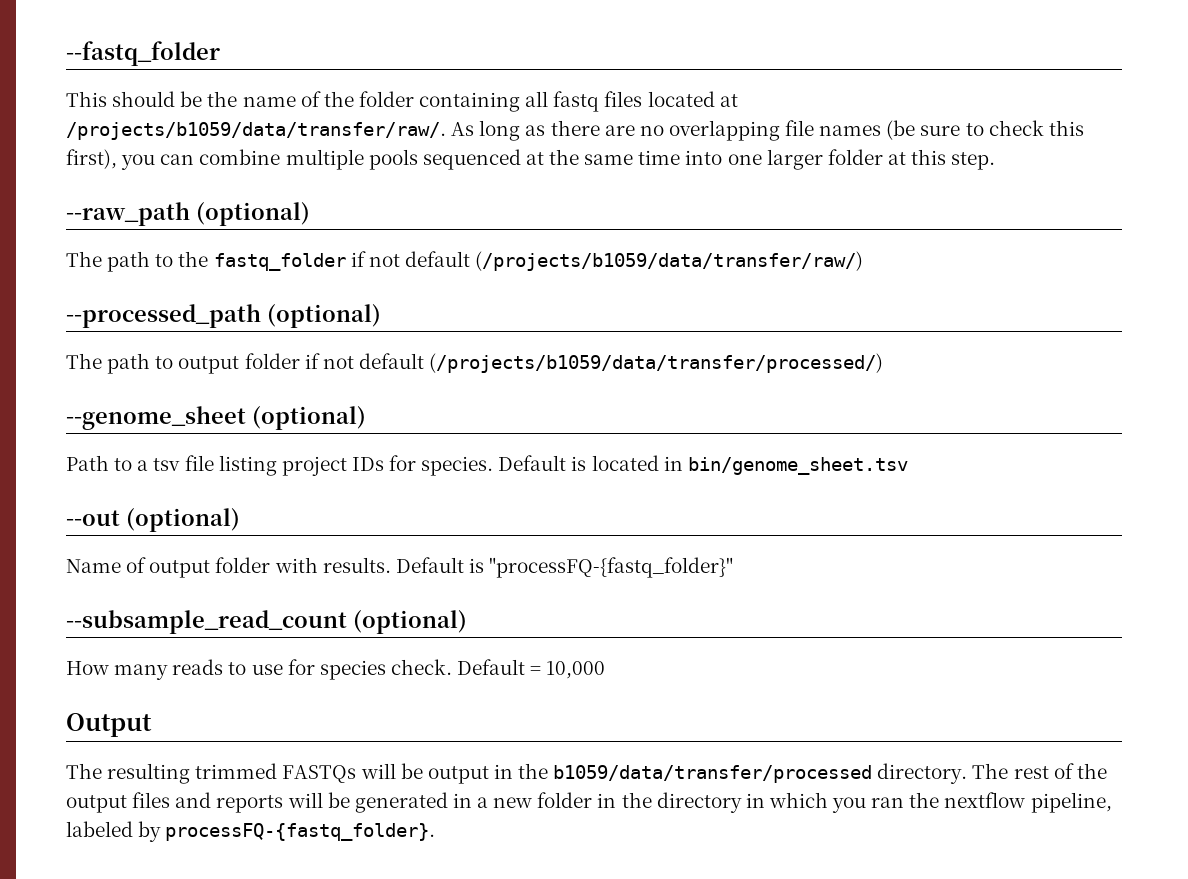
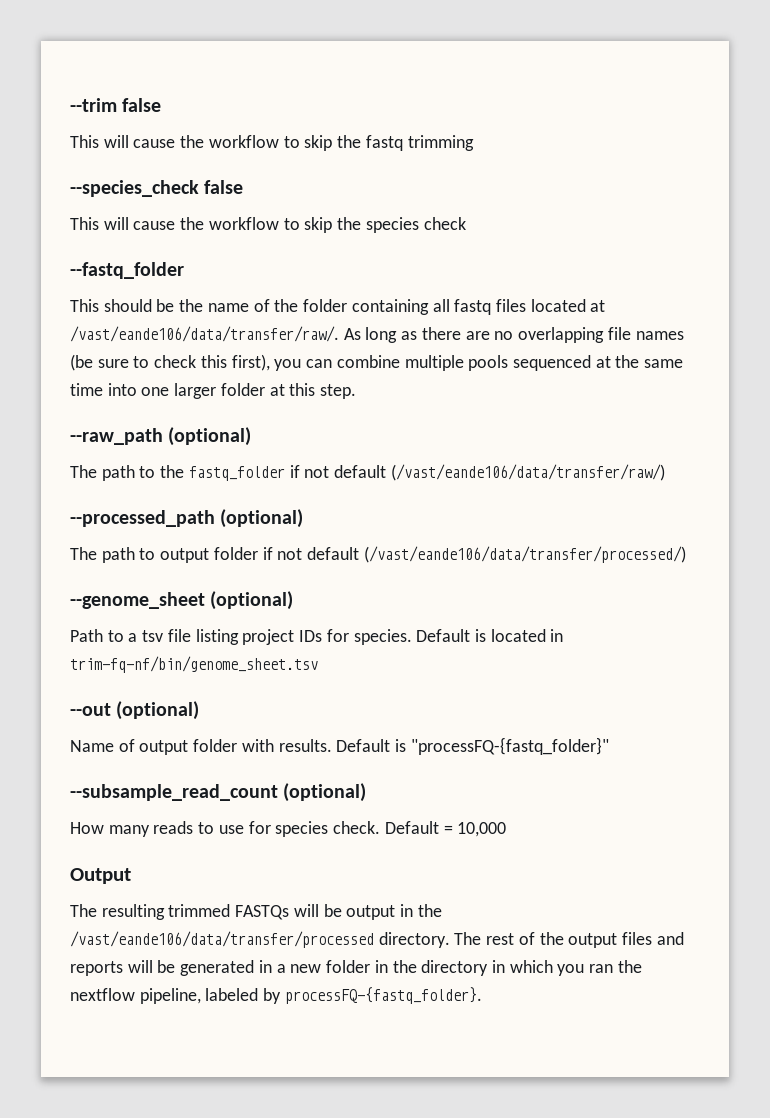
(66, 53) none -> [70,98,162,112] [70,135,474,151] [70,180,244,197] [70,217,466,233] --trim false // This will cause the workflow to skip the fastq trimming // --species_check false // This will cause the workflow to skip the species check //
[66,122,446,140] /projects/b1059/data/transfer/raw/. -> [70,326,339,342] /vast/eande106/data/transfer/raw/.
[475,251,864,271] (/projects/b1059/data/transfer/raw/) -> [390,464,665,481] (/vast/eande106/data/transfer/raw/)
[429,353,884,373] (/projects/b1059/data/transfer/processed/) -> [363,546,686,563] (/vast/eande106/data/transfer/processed/)
[687,457,908,475] bin/genome_sheet.tsv -> [70,656,318,673] trim-fq-nf/bin/genome_sheet.tsv
[553,765,873,783] b1059/data/transfer/processed -> [70,931,374,948] /vast/eande106/data/transfer/processed

